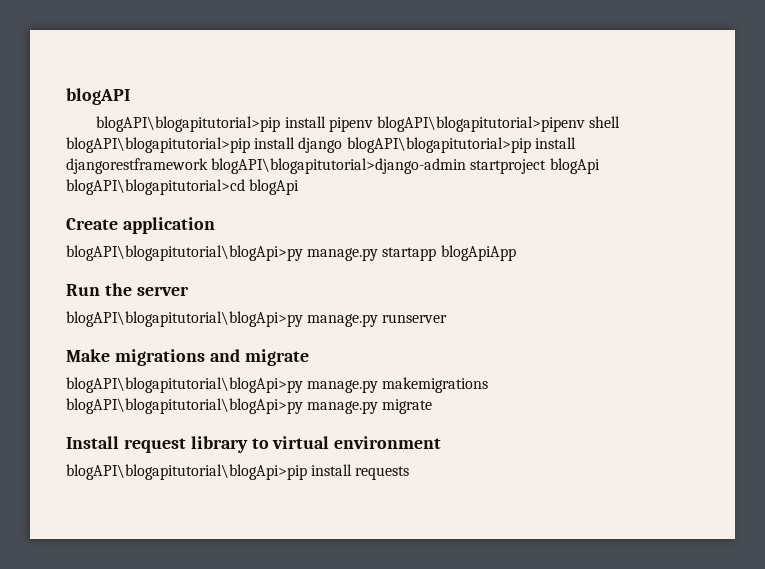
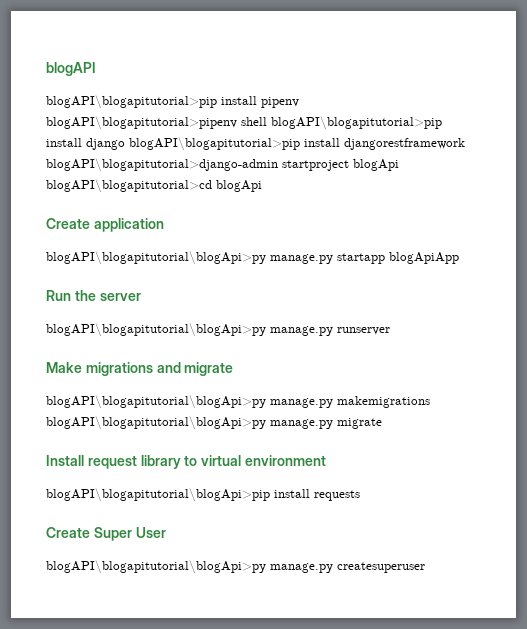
(410, 473) none -> [46,527,166,541] [46,560,425,574] // Create Super User // blogAPI\blogapitutorial\blogApi>py manage.py createsuperuser

